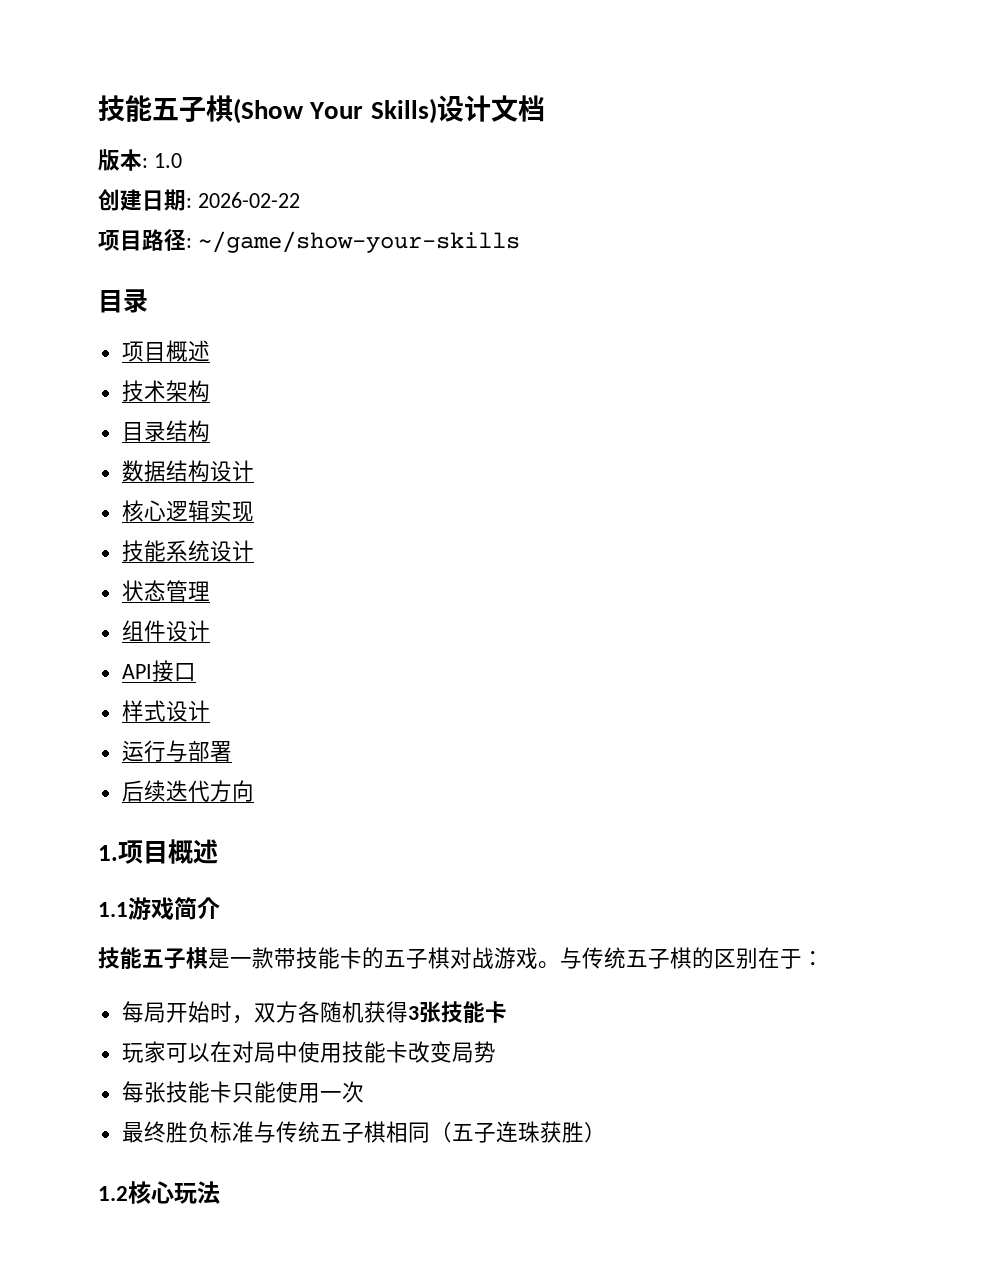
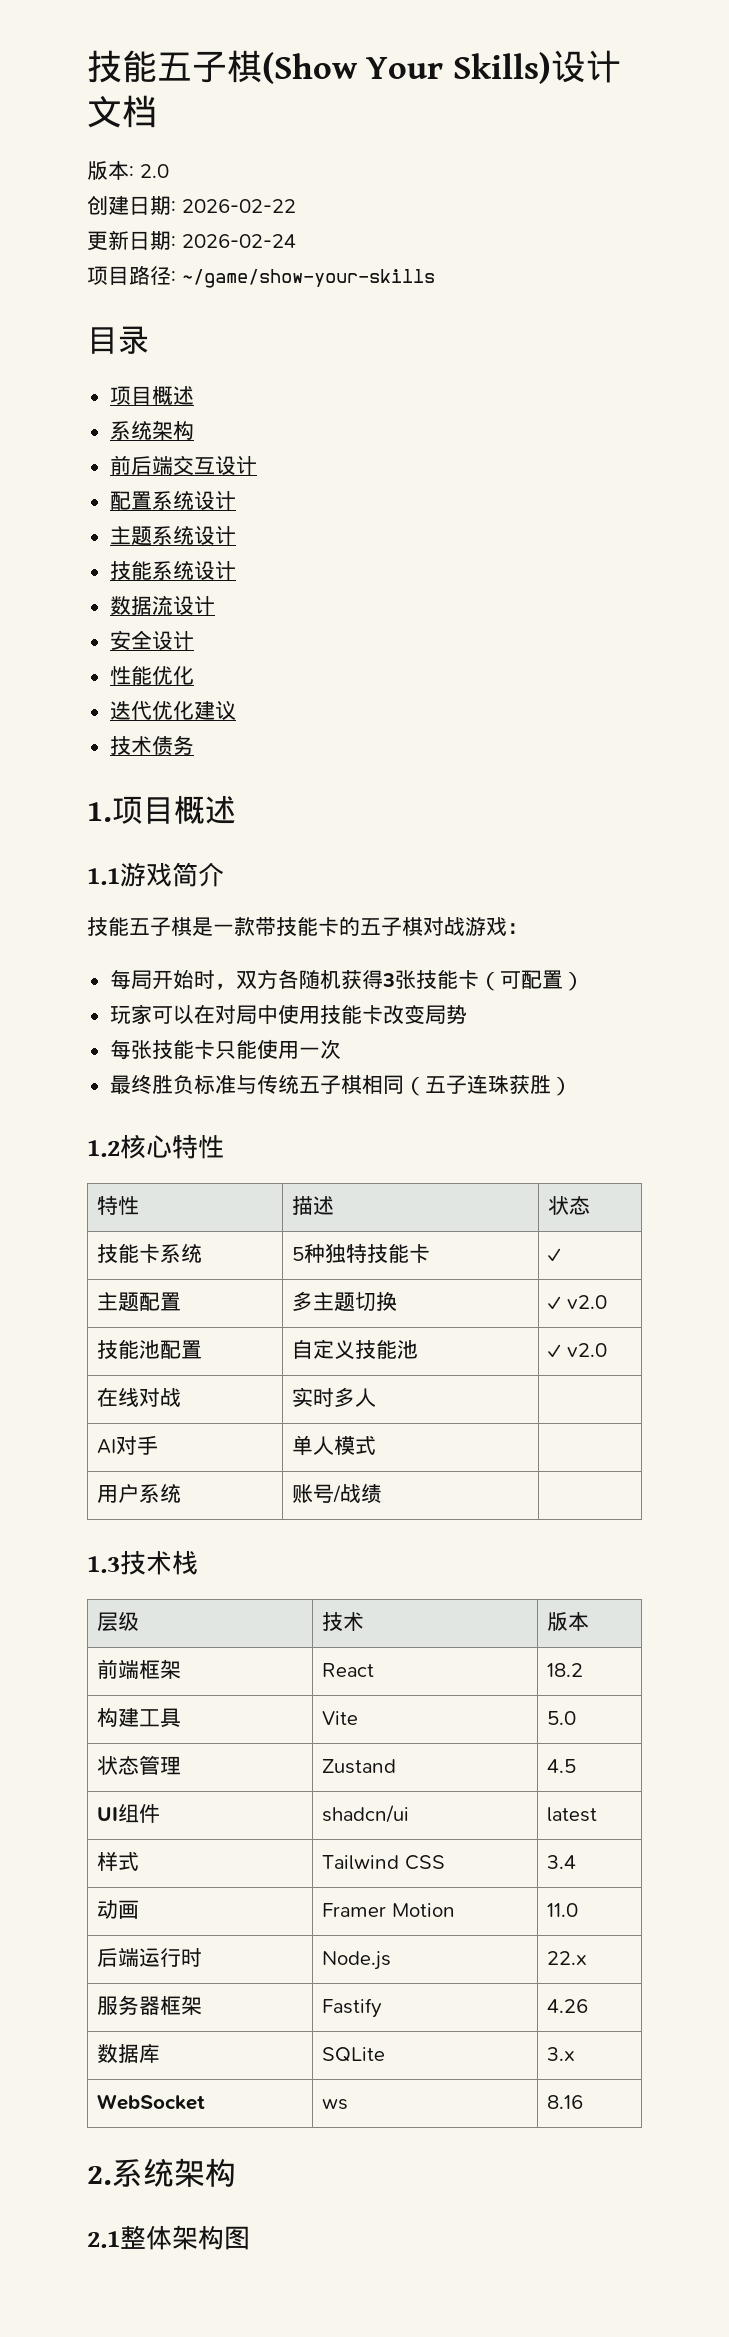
[153,153,182,168] 1.0 -> [139,164,169,178] 2.0
(300, 200) none -> [87,230,296,251] // 更新日期: 2026-02-24
[121,380,210,402] [121,420,210,442] [121,460,254,482] [121,500,254,522] [121,540,254,562] [121,580,210,602] [121,620,210,642] [121,660,196,682] [121,700,210,722] [121,740,232,762] [121,780,254,802] 技术架构 // 目录结构 // 数据结构设计 // 核心逻辑实现 // 技能系统设计 // 状态管理 // 组件设计 // API接口 // 样式设计 // 运行与部署 // 后续迭代方向 -> [109,420,194,440] [109,455,257,476] [109,491,236,511] [109,526,236,546] [109,560,236,581] [109,595,215,616] [109,630,194,651] [109,665,194,685] [109,701,236,720] [109,735,194,756] 系统架构 // 前后端交互设计 // 配置系统设计 // 主题系统设计 // 技能系统设计 // 数据流设计 // 安全设计 // 性能优化 // 迭代优化建议 // 技术债务
[538,947,802,969] 。与传统五子棋的区别在于 -> (507, 926) none
(507, 1012) none -> [478,970,584,991] （可配置）
[174,1181,220,1204] 玩法 -> [172,1134,224,1159] [96,1195,139,1215] [291,1196,334,1215] [547,1196,590,1215] [96,1243,202,1263] [291,1243,430,1263] [547,1248,561,1262] [96,1292,181,1312] [291,1291,397,1312] [547,1295,607,1310] [96,1339,202,1359] [291,1339,418,1359] [547,1343,607,1358] [96,1387,181,1407] [291,1387,376,1407] [96,1435,158,1455] [291,1435,376,1456] [96,1484,181,1503] [291,1484,382,1503] [87,1550,198,1575] [96,1612,139,1632] [321,1612,364,1631] [546,1611,589,1631] [96,1659,181,1679] [321,1663,374,1677] [546,1663,583,1677] [96,1708,181,1728] [321,1711,358,1725] [546,1711,576,1725] [96,1755,181,1775] [321,1759,396,1774] [546,1759,576,1773] [96,1804,160,1823] [321,1805,409,1823] [546,1807,597,1822] [96,1852,139,1871] [321,1855,445,1870] [546,1855,576,1869] [96,1900,139,1919] [321,1903,455,1917] [546,1903,578,1917] [96,1948,202,1967] [321,1951,391,1970] [546,1951,587,1965] [96,1995,202,2015] [321,1998,382,2018] [546,1999,588,2013] [96,2043,160,2063] [321,2047,385,2062] [546,2047,575,2061] [96,2094,205,2110] [321,2099,348,2110] [546,2095,583,2109] [87,2158,236,2187] [87,2225,250,2250] 特性 // 特性 | 描述 | 状态 // 技能卡系统 | 5种独特技能卡 | ✓ // 主题配置 | 多主题切换 | ✓ v2.0 // 技能池配置 | 自定义技能池 | ✓ v2.0 // 在线对战 | 实时多人 | // AI对手 | 单人模式 | // 用户系统 | 账号/战绩 | // 1.3技术栈 // 层级 | 技术 | 版本 // 前端框架 | React | 18.2 // 构建工具 | Vite | 5.0 // 状态管理 | Zustand | 4.5 // UI组件 | shadcn/ui | latest // 样式 | Tailwind CSS | 3.4 // 动画 | Framer Motion | 11.0 // 后端运行时 | Node.js | 22.x // 服务器框架 | Fastify | 4.26 // 数据库 | SQLite | 3.x // WebSocket | ws | 8.16 // 2.系统架构 // 2.1整体架构图

